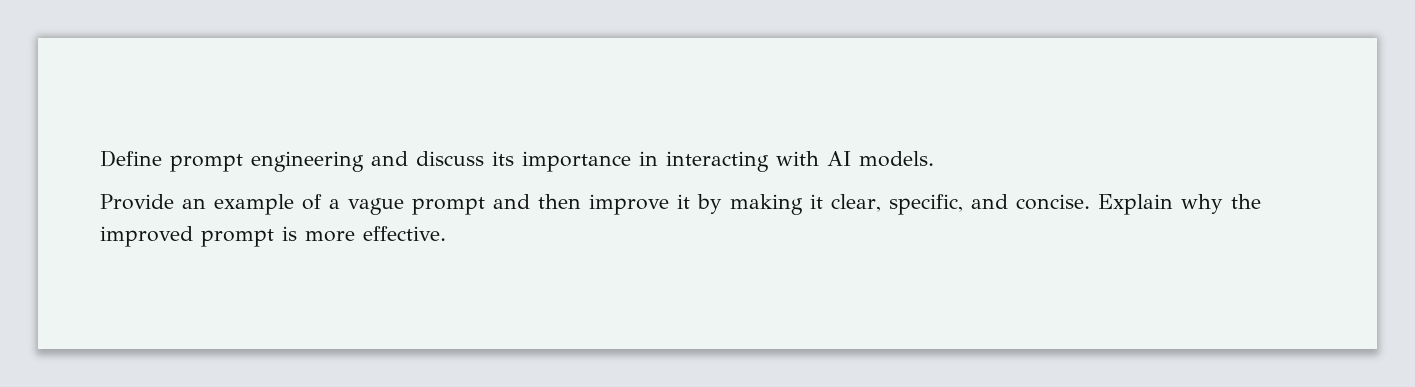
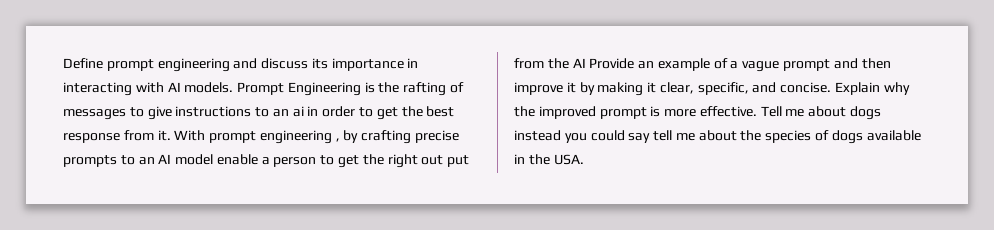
(934, 159) // -> [237,82,465,96] [63,106,455,120] [63,130,460,144] [63,154,470,168] [514,58,586,69] Prompt Engineering is the rafting of messages to give instructions to an ai in order to get the best response from it. With prompt engineering , by crafting precise prompts to an AI model enable a person to get the right out put from the AI
(446, 233) none -> [760,106,882,120] [514,130,921,144] [514,154,584,165] Tell me about dogs instead you could say tell me about the species of dogs available in the USA.

